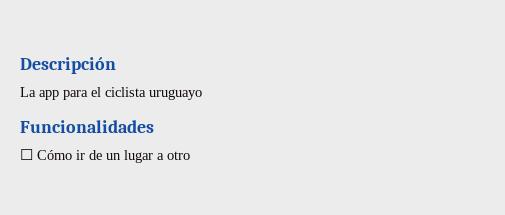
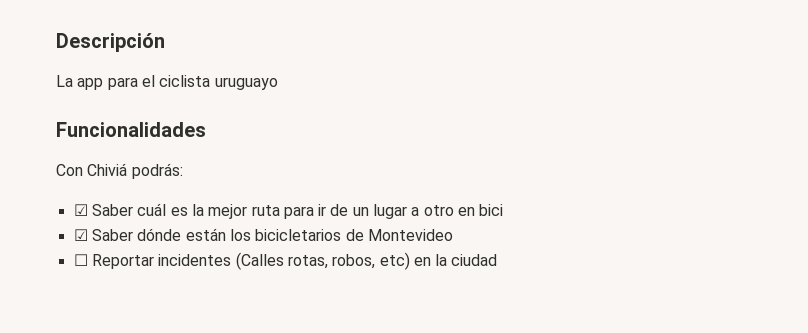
[20,149,72,160] ☐ Cómo -> [56,163,183,179] [73,203,314,219] Con Chiviá podrás: // ☑ Saber cuál es la mejor ruta para
(190, 155) none -> [458,204,504,216] [73,228,453,241] [73,252,498,270] en bici // ☑ Saber dónde están los bicicletarios de Montevideo // ☐ Reportar incidentes (Calles rotas, robos, etc) en la ciudad

